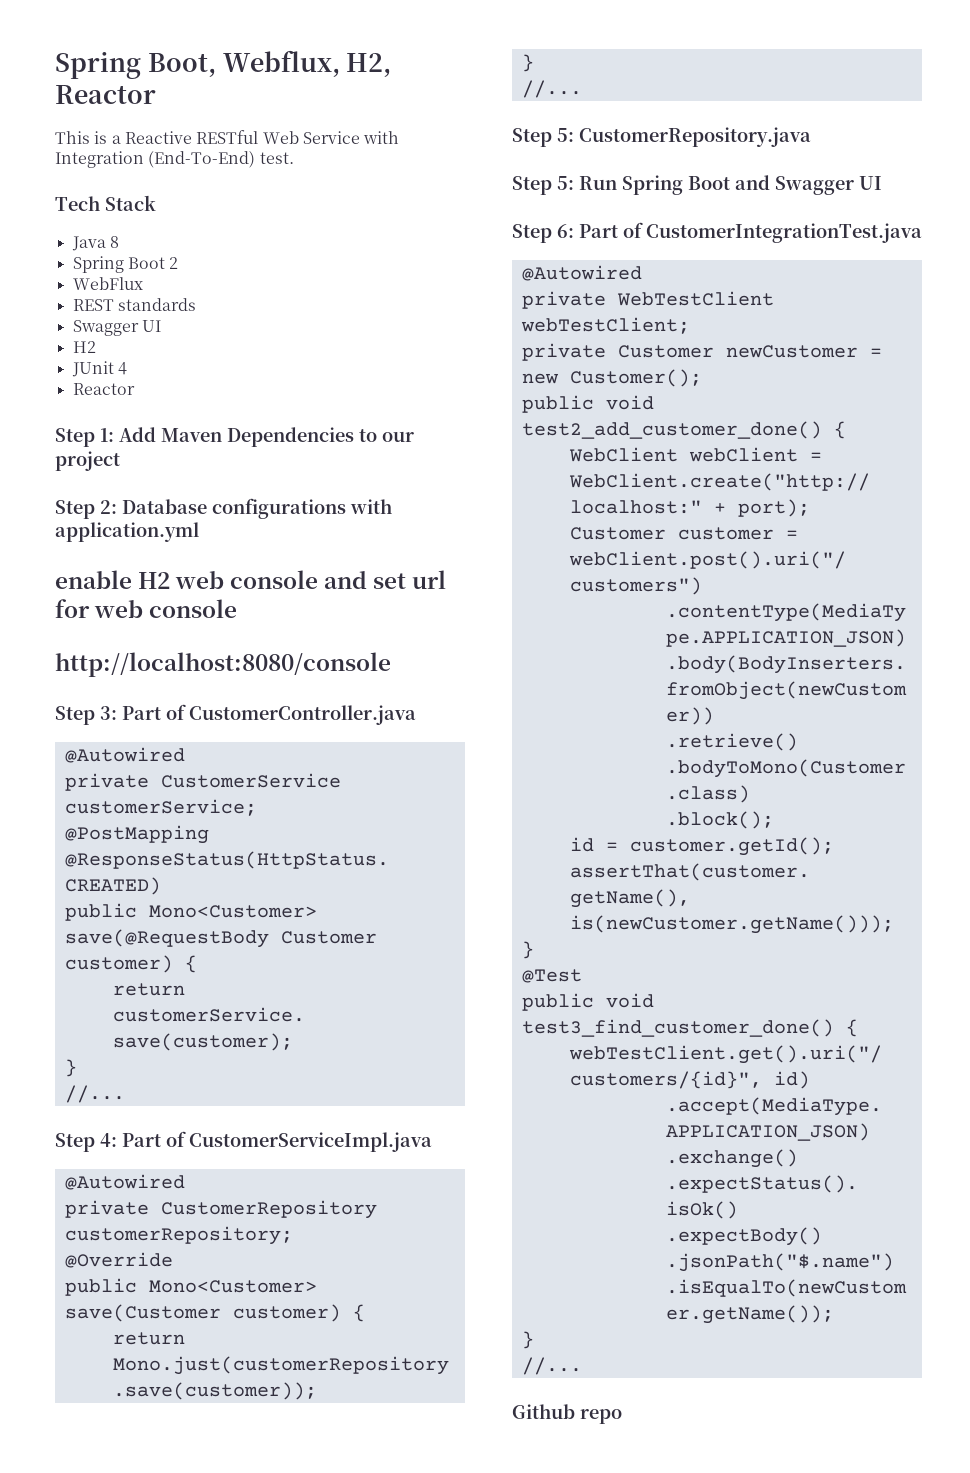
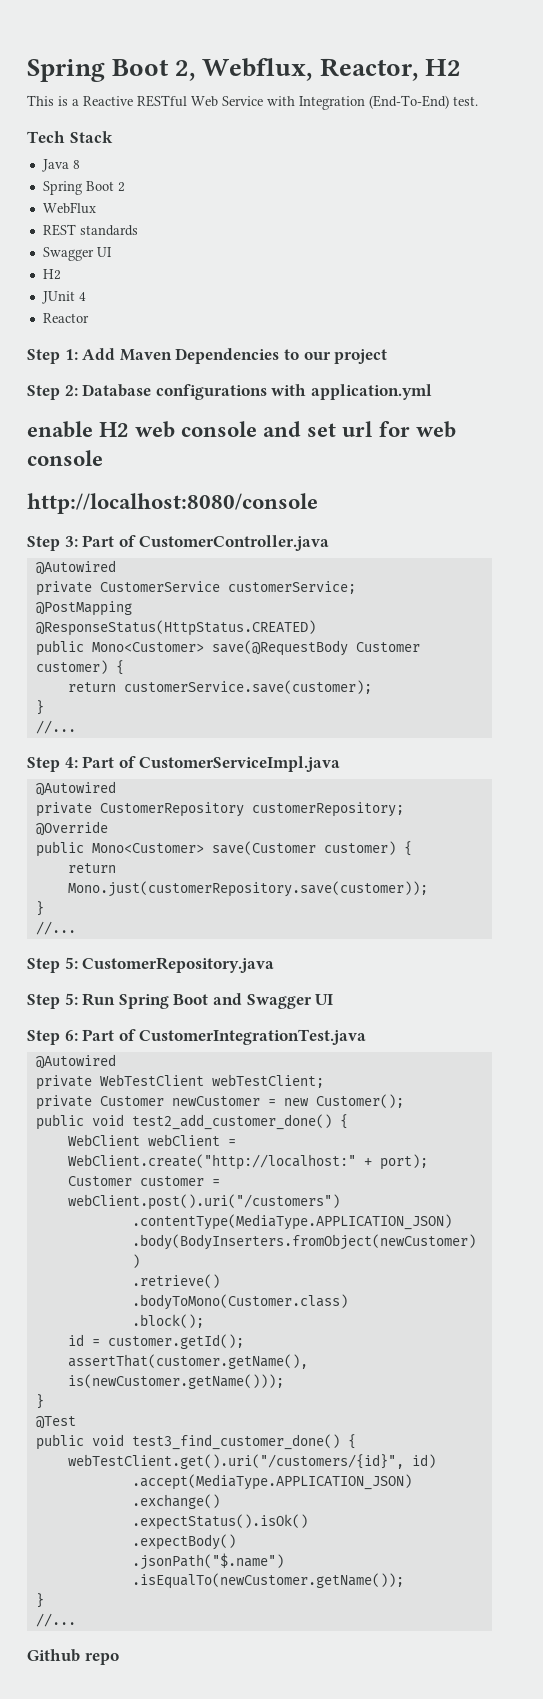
[55,50,392,79] [55,85,156,104] Spring Boot, Webflux, H2, Reactor -> [27,58,461,82] Spring Boot 2, Webflux, Reactor, H2

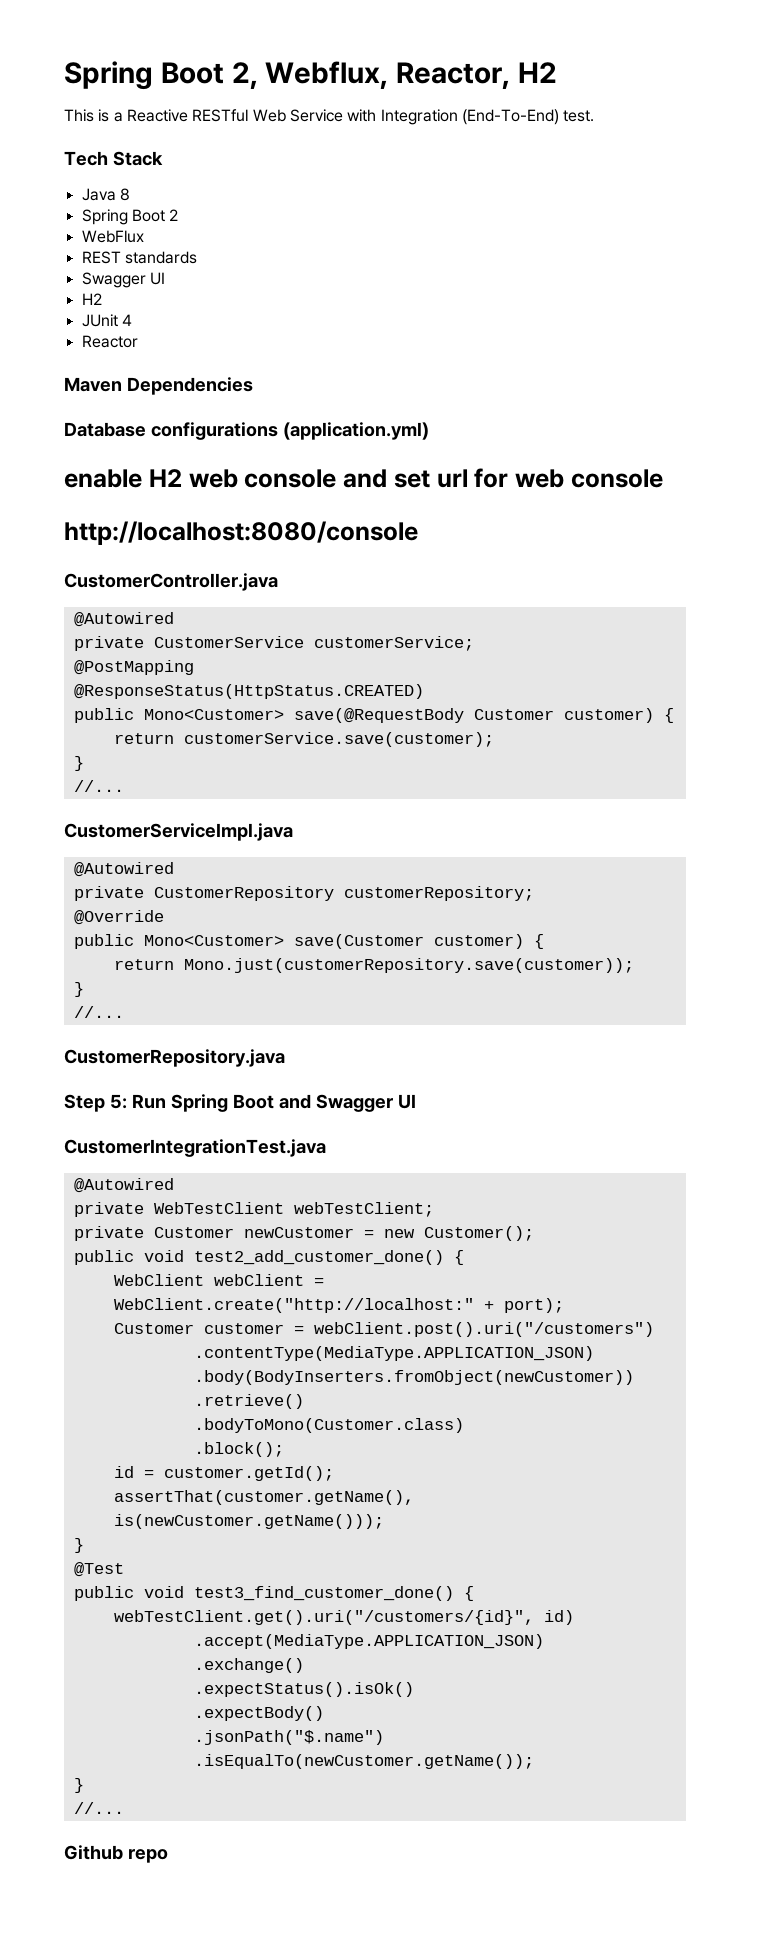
[27,348,116,364] Step 1: Add -> (138, 341) none
[283,349,388,364] [27,384,432,400] to our project // Step 2: Database configurations with application.yml -> [64,422,429,440] // Database configurations (application.yml)
[27,535,136,551] Step 3: Part of -> (418, 533) none
[27,756,136,772] Step 4: Part of -> (124, 786) none
[27,957,78,973] Step 5: -> (124, 1012) none
[27,1029,136,1045] Step 6: Part of -> (416, 1101) none

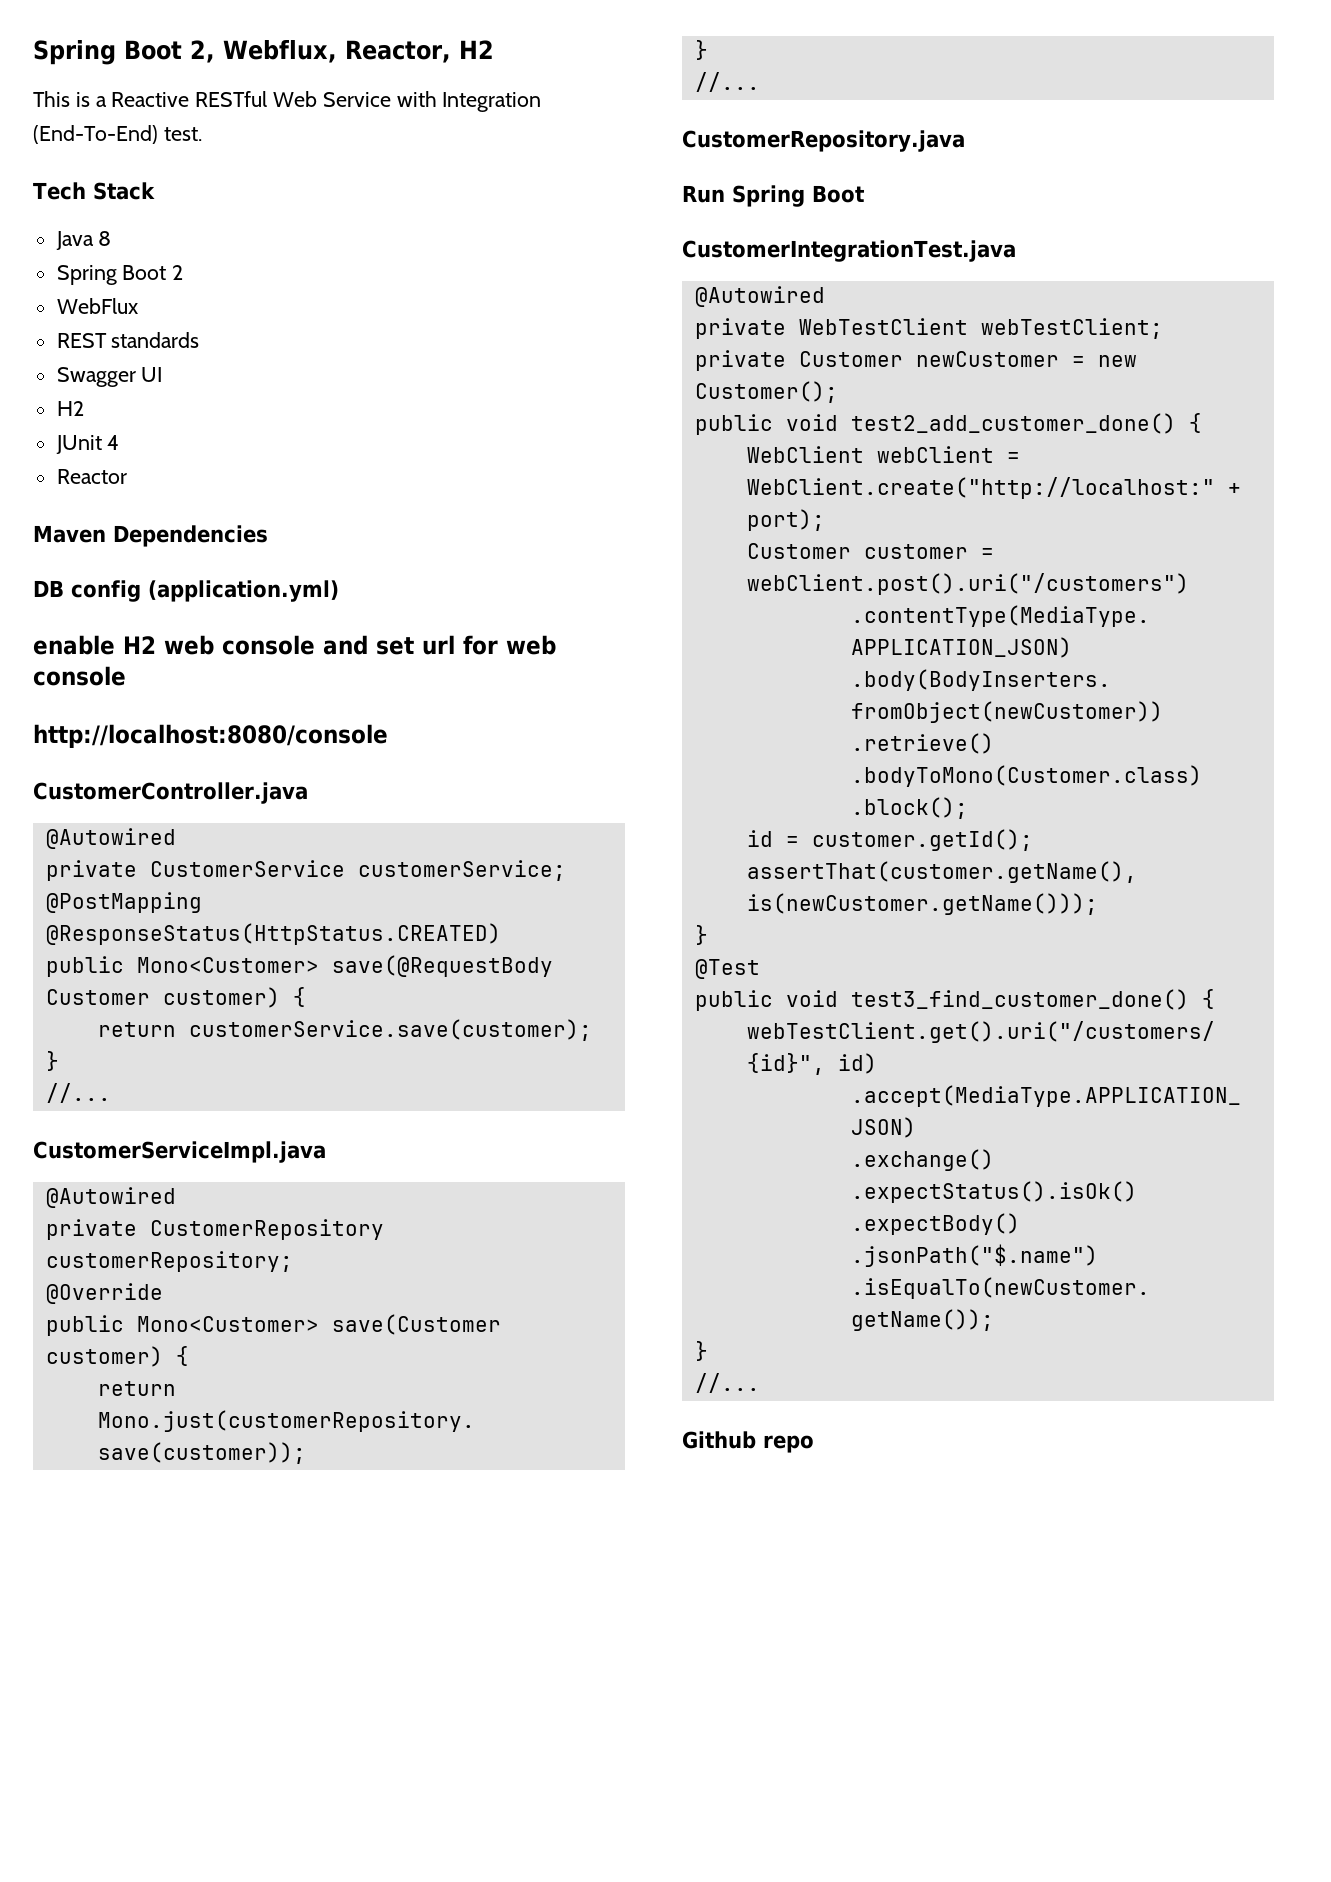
[64,422,278,440] Database configurations -> [33,580,141,602] DB config
[64,1094,127,1112] Step 5: -> (965, 141) none
[278,1094,416,1112] and Swagger UI -> (865, 194) none

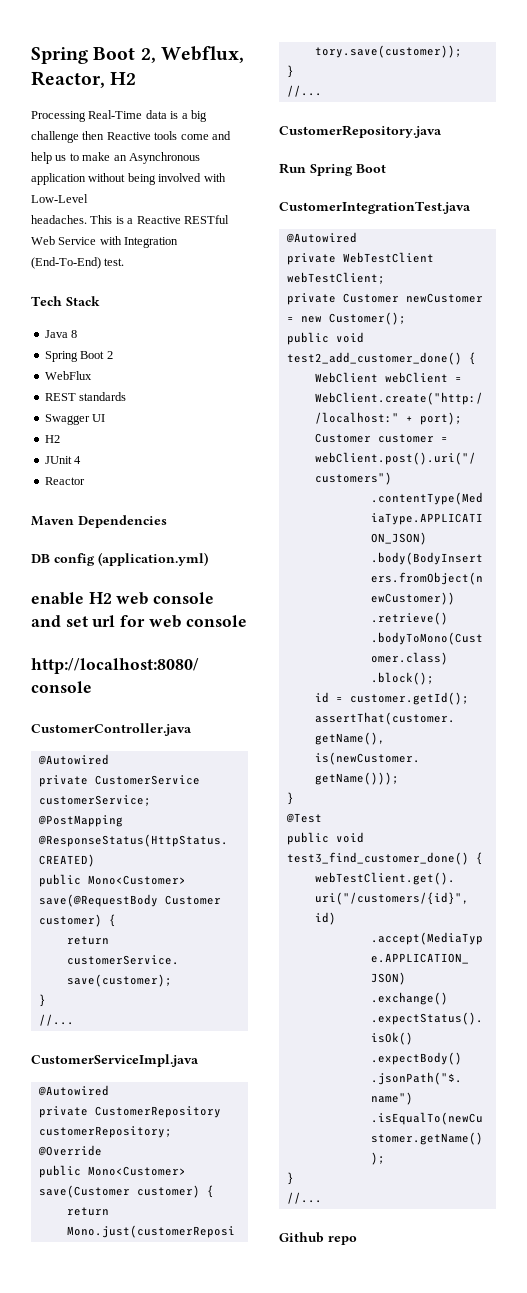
(494, 49) none -> [31,110,207,122] [31,131,231,143] [31,152,200,164] [31,173,226,185] [31,194,88,203] [31,215,87,224] Processing Real-Time data is a big challenge then Reactive tools come and help us to make an Asynchronous application without being involved with Low-Level // headaches.

